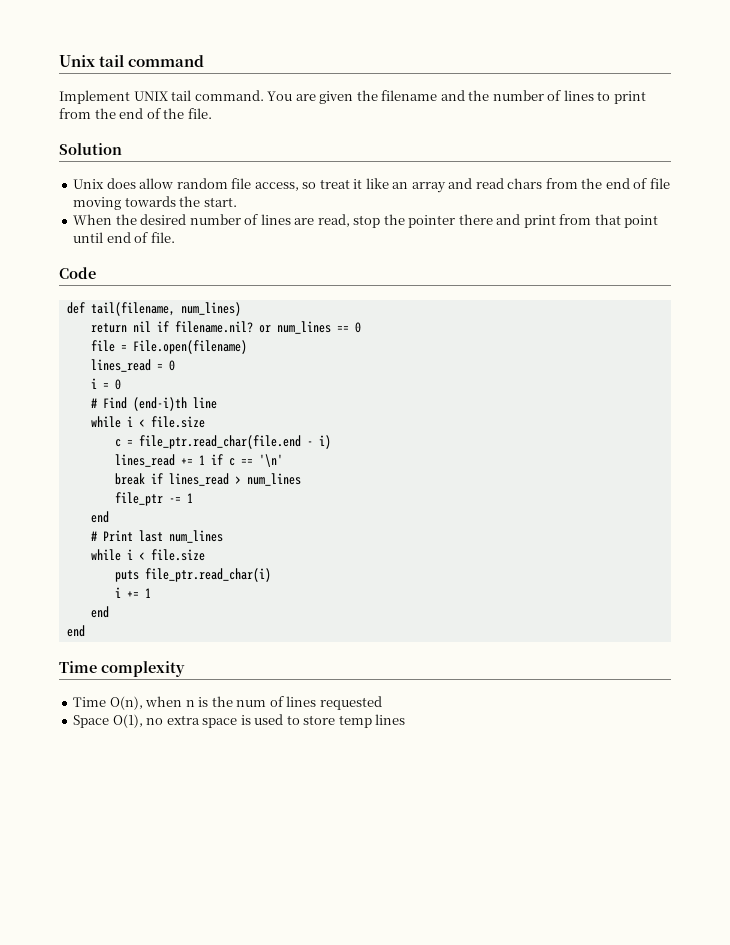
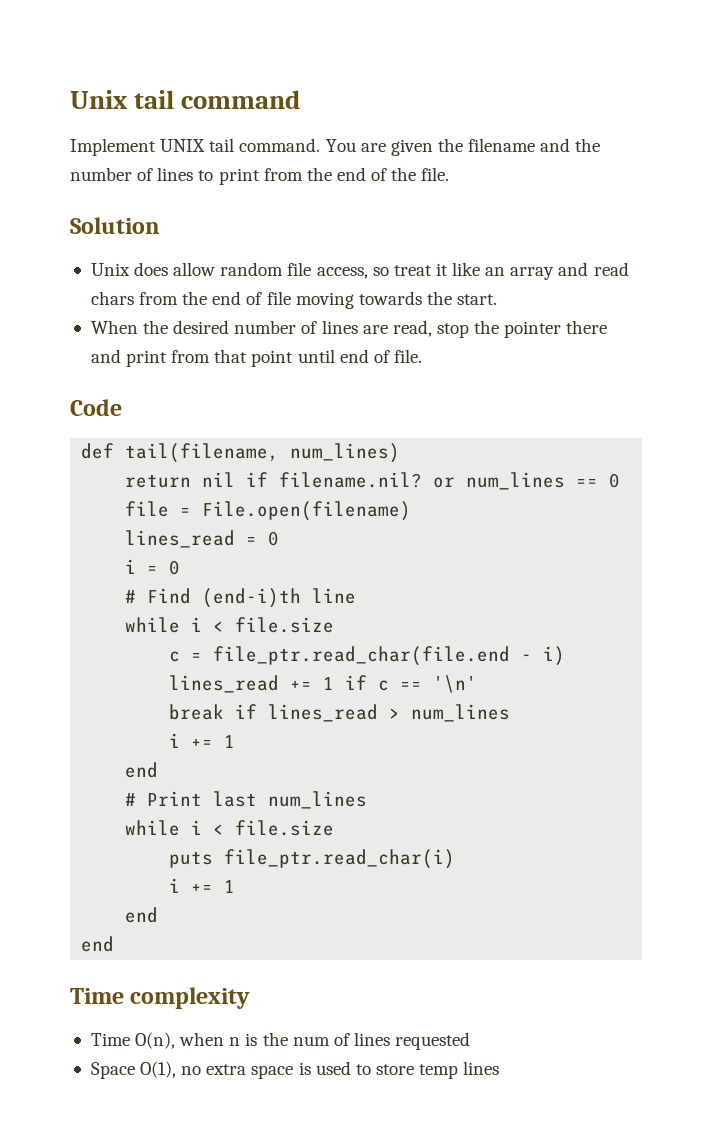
[114,492,181,506] file_ptr -= -> [169,733,214,748] i +=

